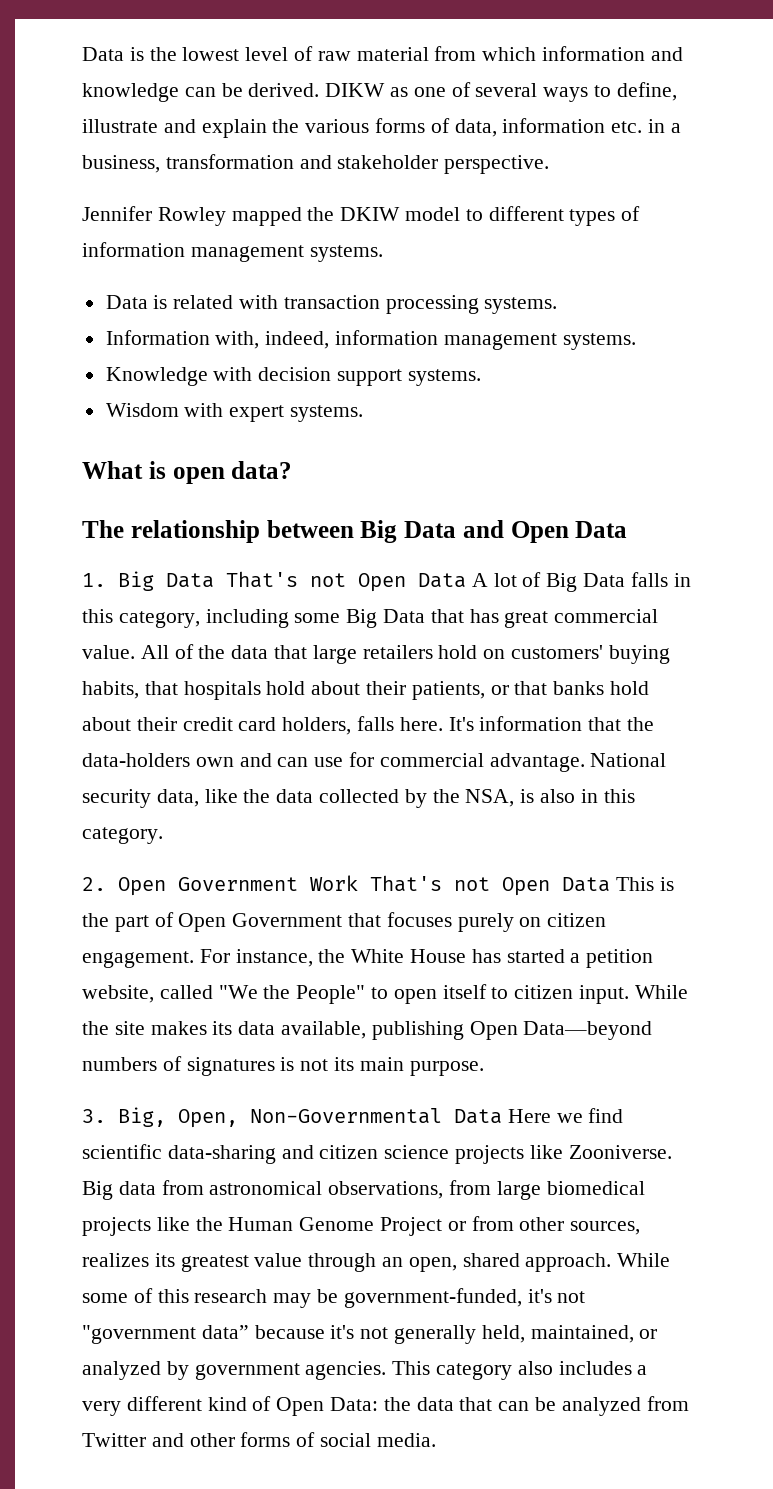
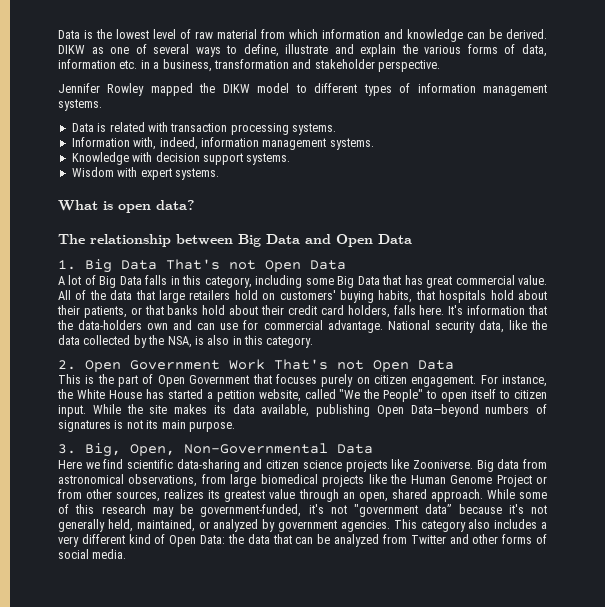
[340,207,401,221] DKIW -> [222,84,250,93] DIKW
(466, 580) none -> (346, 265) //
(610, 884) none -> (454, 365) //
(502, 1116) none -> (373, 449) //

